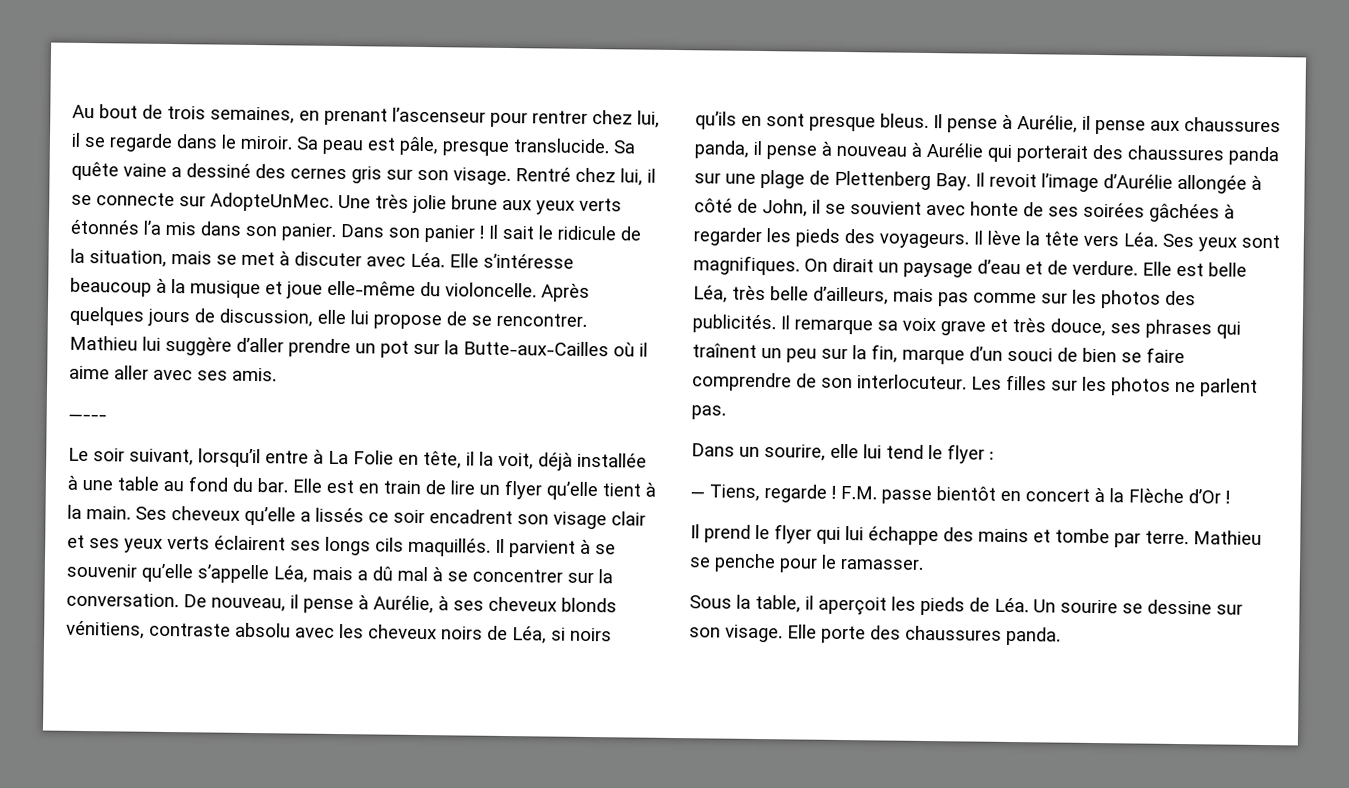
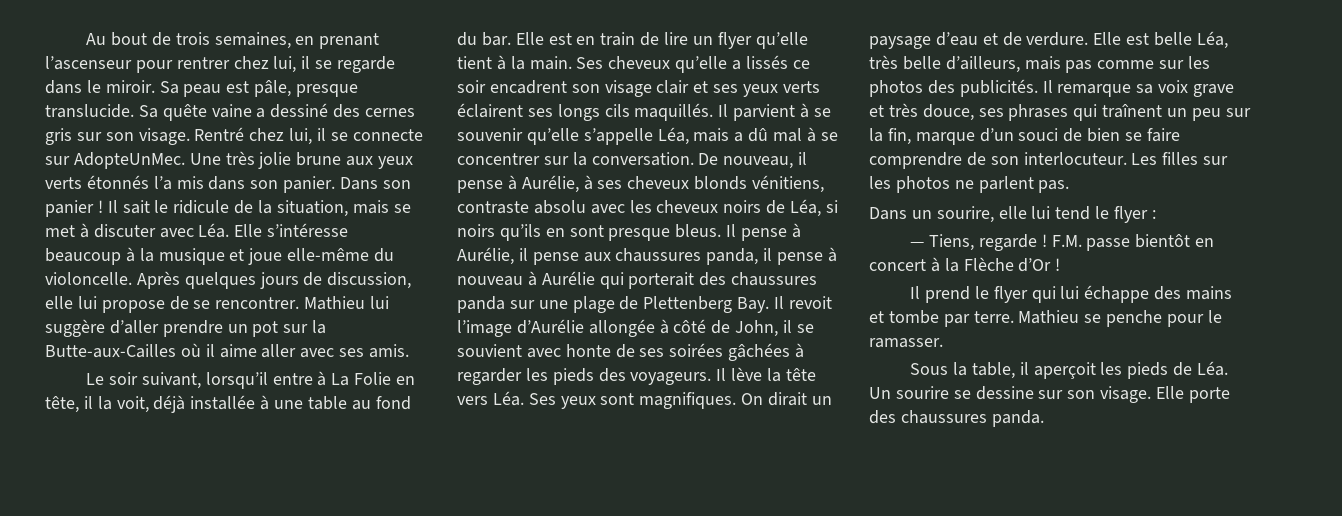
[68,413,107,421] // —--- -> (410, 351) none

